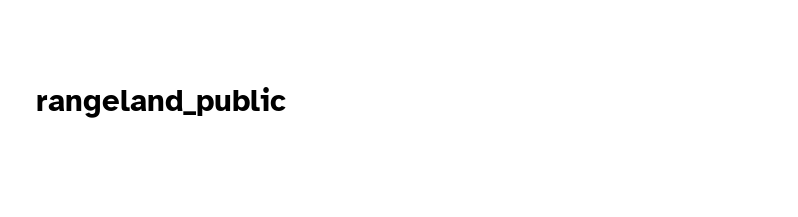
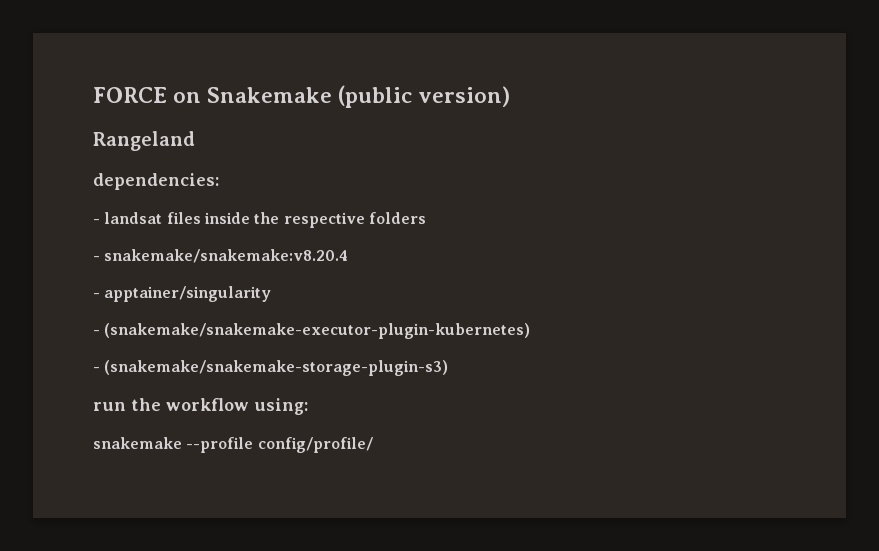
[36,87,286,118] rangeland_public -> [93,85,511,108] [93,131,195,151] [93,173,219,190] [93,212,426,228] [93,249,349,263] [93,286,272,302] [93,323,531,339] [93,360,449,376] [93,398,308,415] [93,437,373,453] FORCE on Snakemake (public version) // Rangeland // dependencies: // - landsat files inside the respective folders // - snakemake/snakemake:v8.20.4 // - apptainer/singularity // - (snakemake/snakemake-executor-plugin-kubernetes) // - (snakemake/snakemake-storage-plugin-s3) // run the workflow using: // snakemake --profile config/profile/

